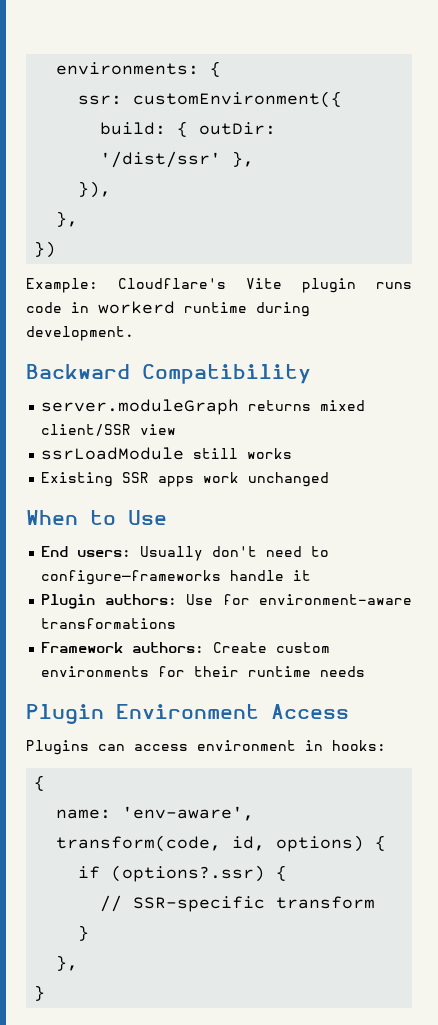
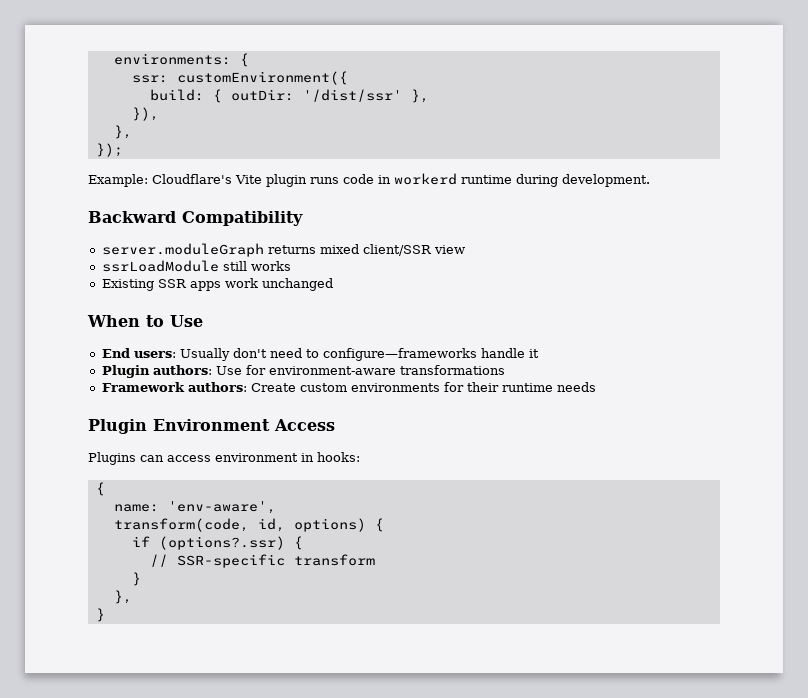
[34,241,57,258] }) -> [95,143,123,157] });

